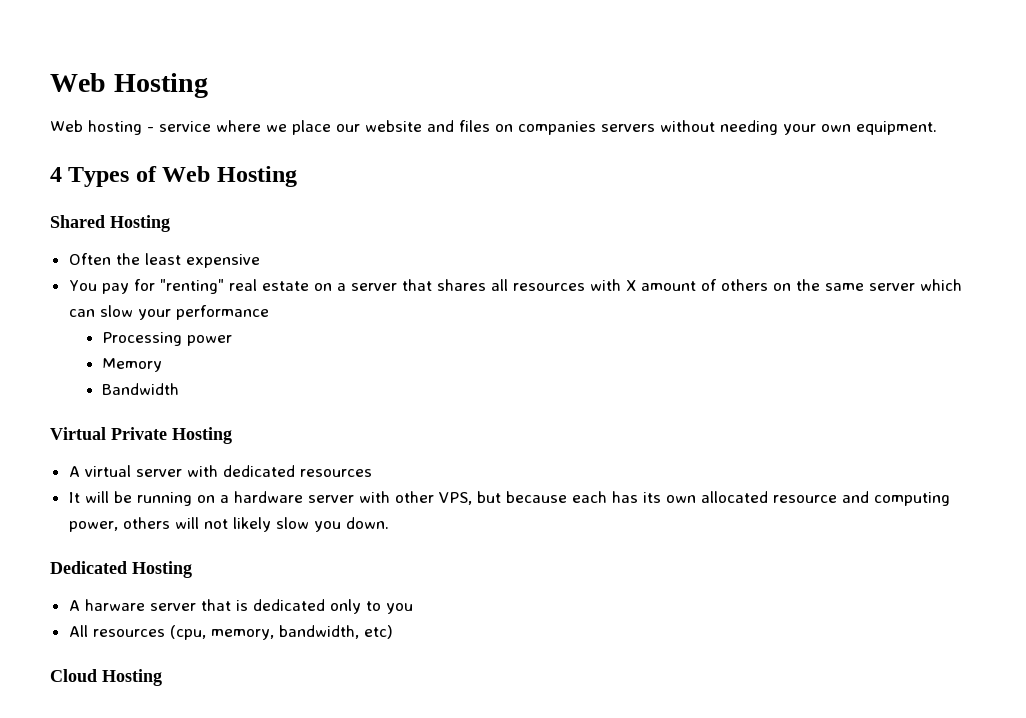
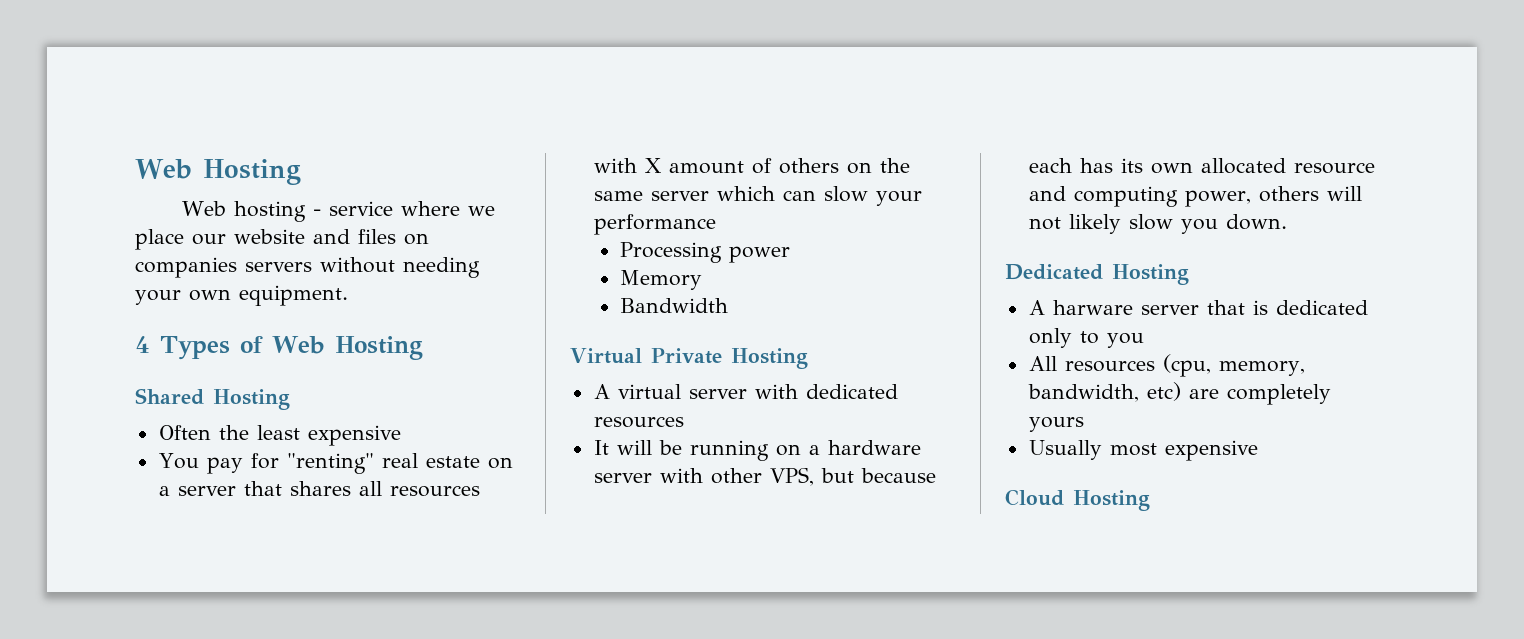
(393, 632) none -> [1188,384,1331,405] [1028,417,1084,432] [1028,440,1258,461] are completely yours // Usually most expensive

